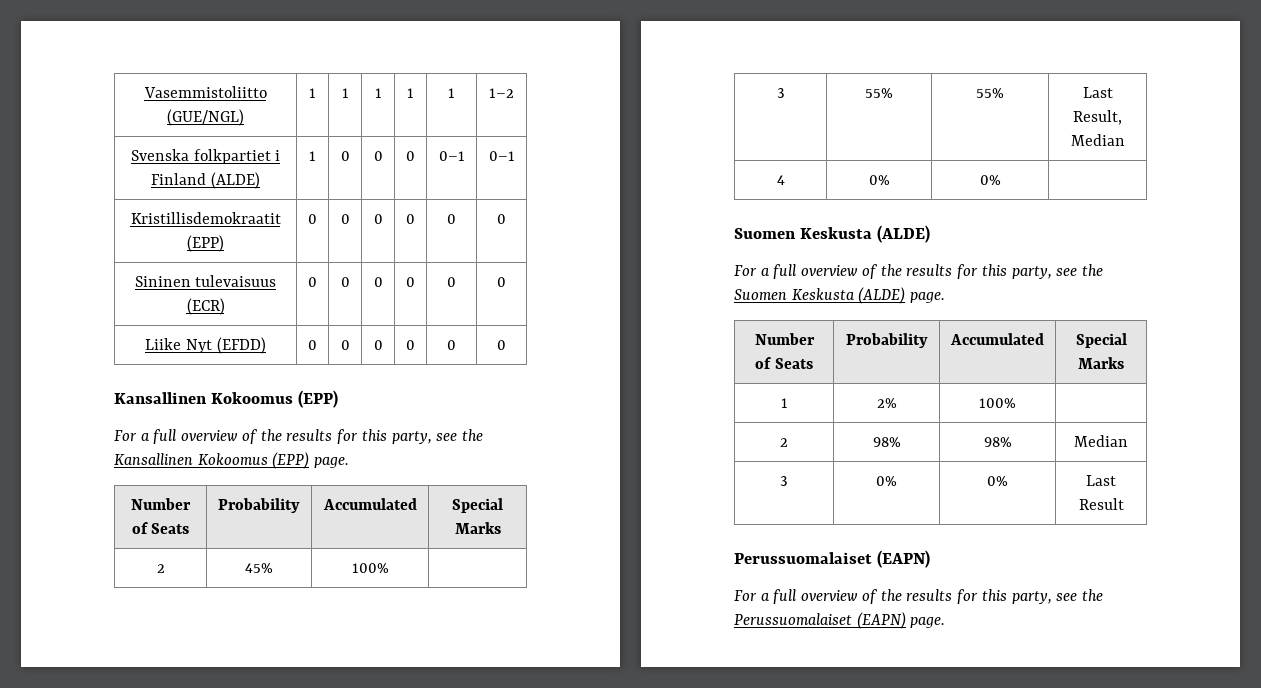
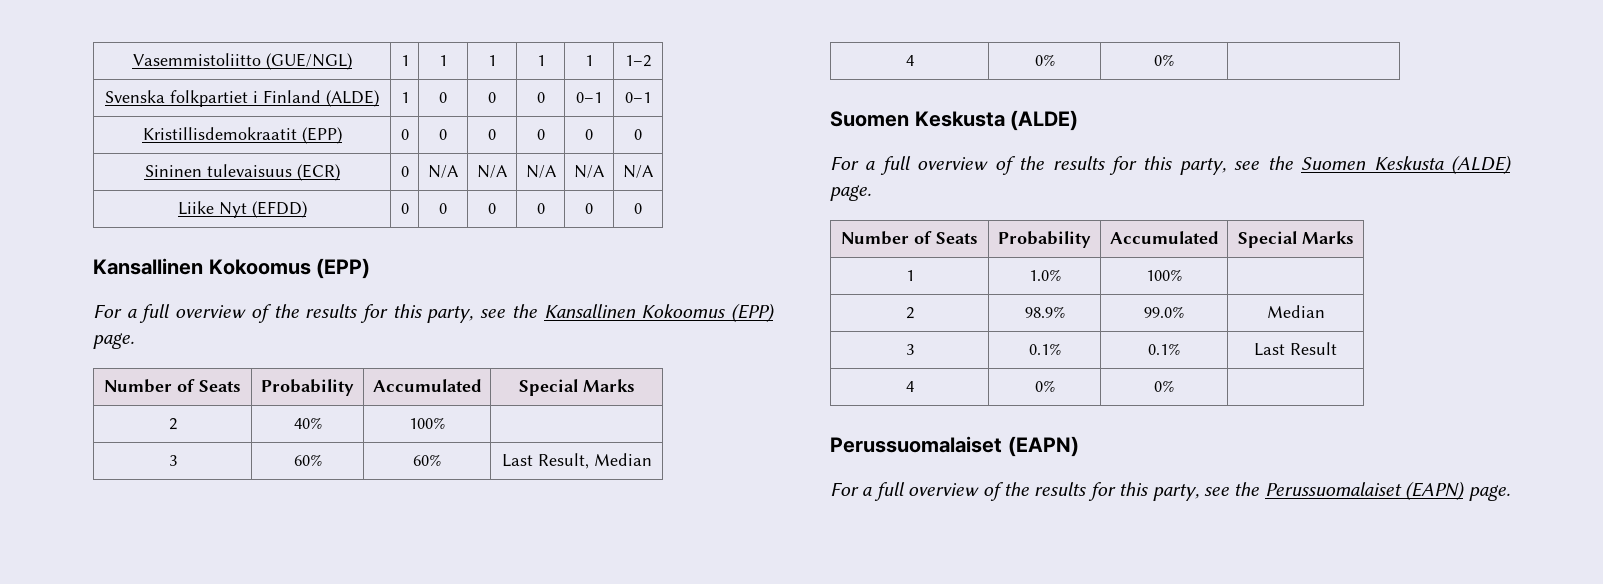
[340,277,350,287] [373,277,383,287] [406,277,415,287] [447,277,456,287] [497,277,506,287] 0 | 0 | 0 | 0 | 0 -> [428,165,459,178] [477,165,508,178] [525,165,557,178] [574,165,605,178] [623,165,654,178] N/A | N/A | N/A | N/A | N/A
[245,563,273,573] 45% -> [293,417,322,429] 40%
[865,88,893,98] [976,88,1004,98] 55% | 55% -> [293,454,322,466] [412,454,441,466] 60% | 60%
[876,398,897,408] 2% -> [1028,269,1061,281] 1.0%
[872,437,901,447] [983,437,1012,447] 98% | 98% -> [1024,306,1065,318] [1144,306,1184,318] 98.9% | 99.0%
[876,476,897,486] [987,476,1008,486] [1086,475,1116,486] [1078,498,1124,510] | 0% | 0% | Last Result -> [1028,343,1061,355] [1148,343,1180,355] [1254,342,1337,356] [905,381,914,392] [1034,380,1055,392] [1154,380,1174,392] | 0.1% | 0.1% | Last Result // 4 | 0% | 0% |

